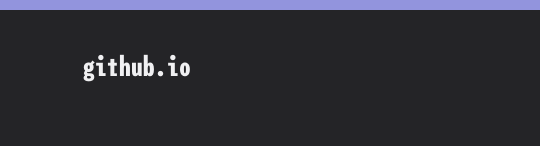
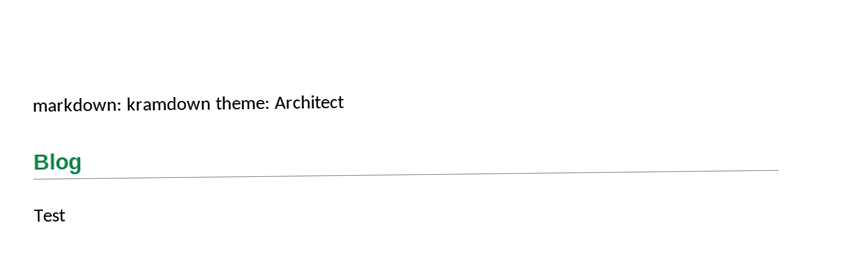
[83,54,191,82] github.io -> [32,95,345,112] [33,153,82,175] [33,209,67,222] markdown: kramdown theme: Architect // Blog // Test

